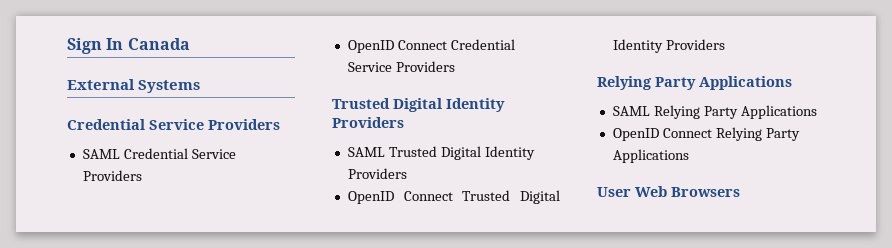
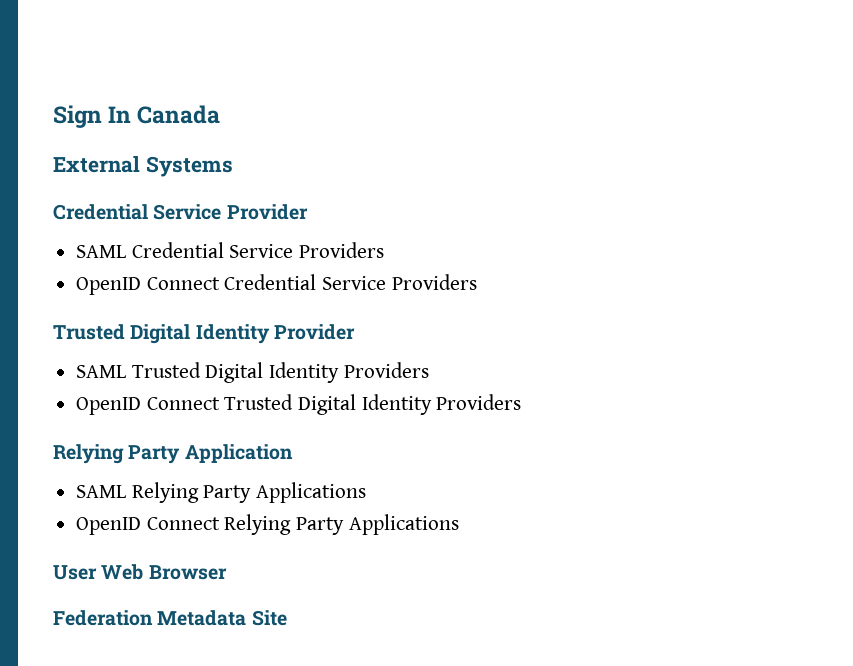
[208,119,280,130] Providers -> [226,204,308,220] Provider
[332,117,404,128] Providers -> [273,324,355,340] Provider
[699,76,792,90] Applications -> [184,444,293,463] Application
[671,187,740,197] Browsers -> [148,565,227,580] [53,610,287,626] Browser // Federation Metadata Site

